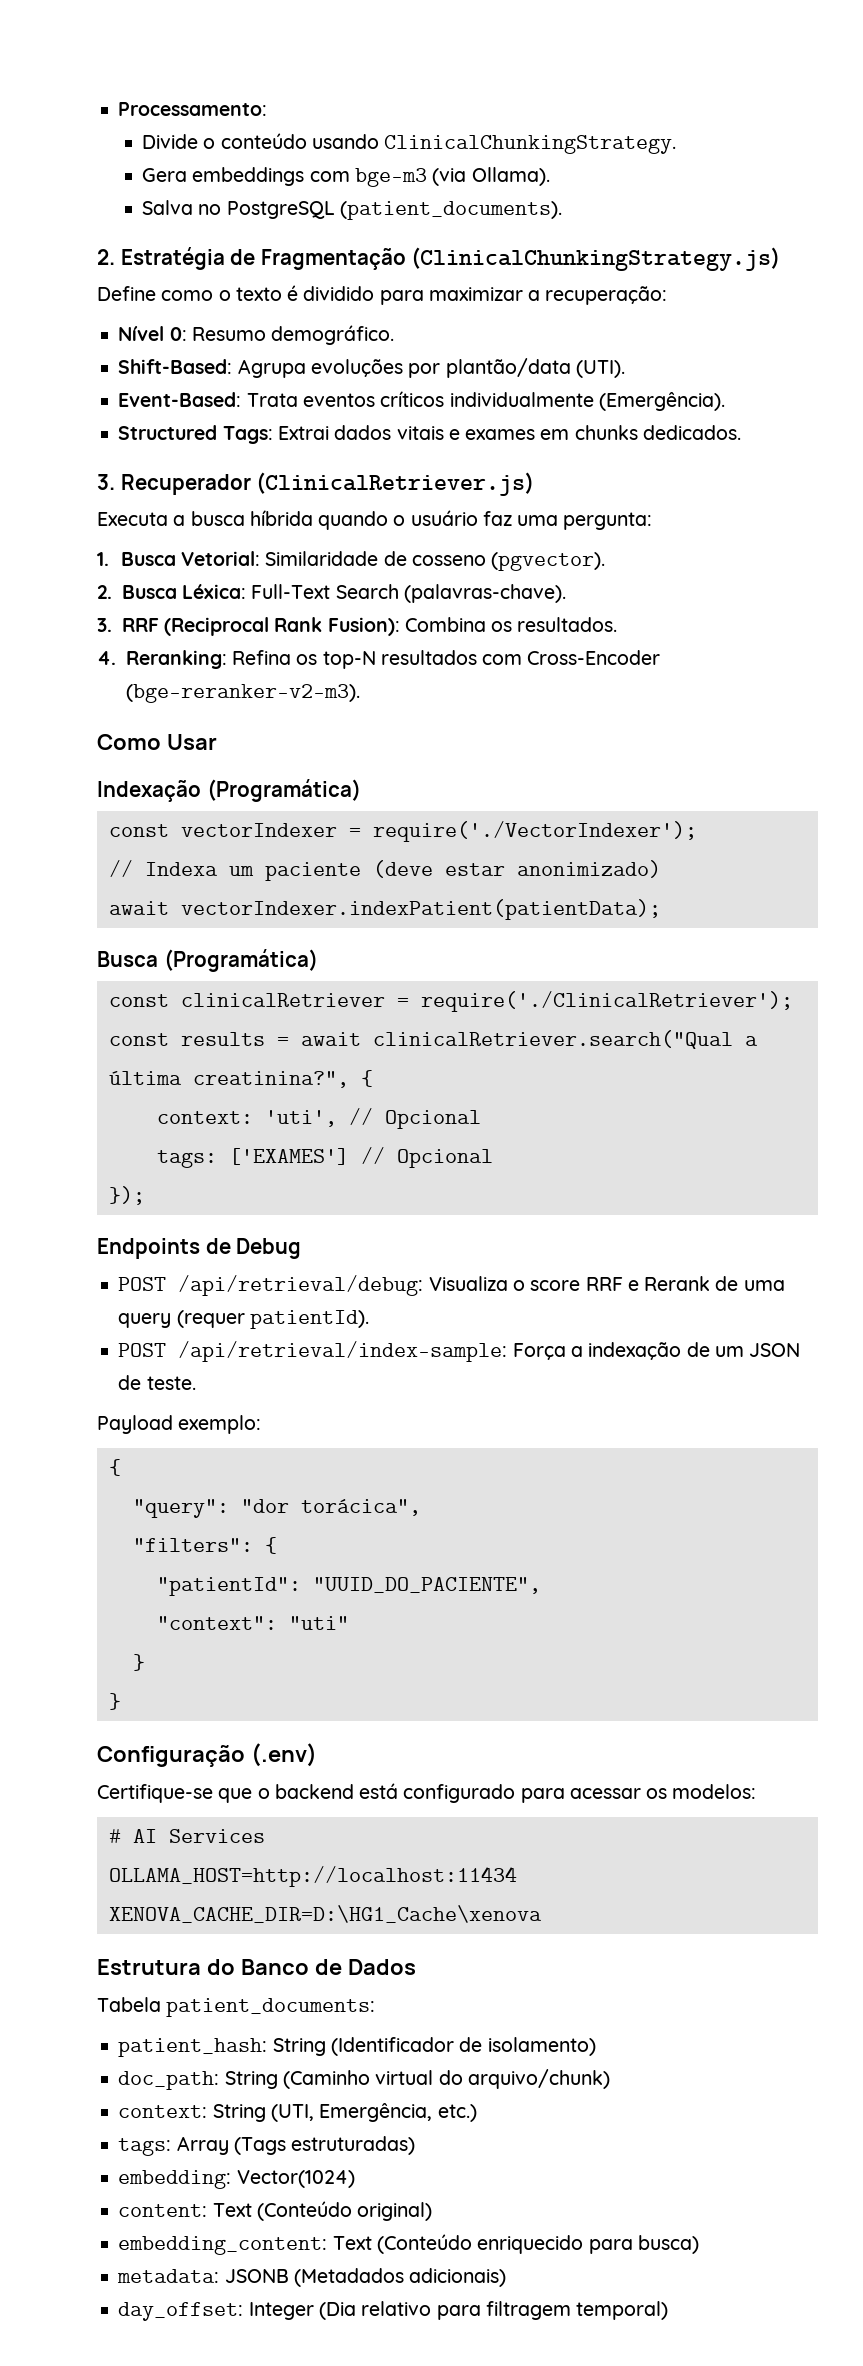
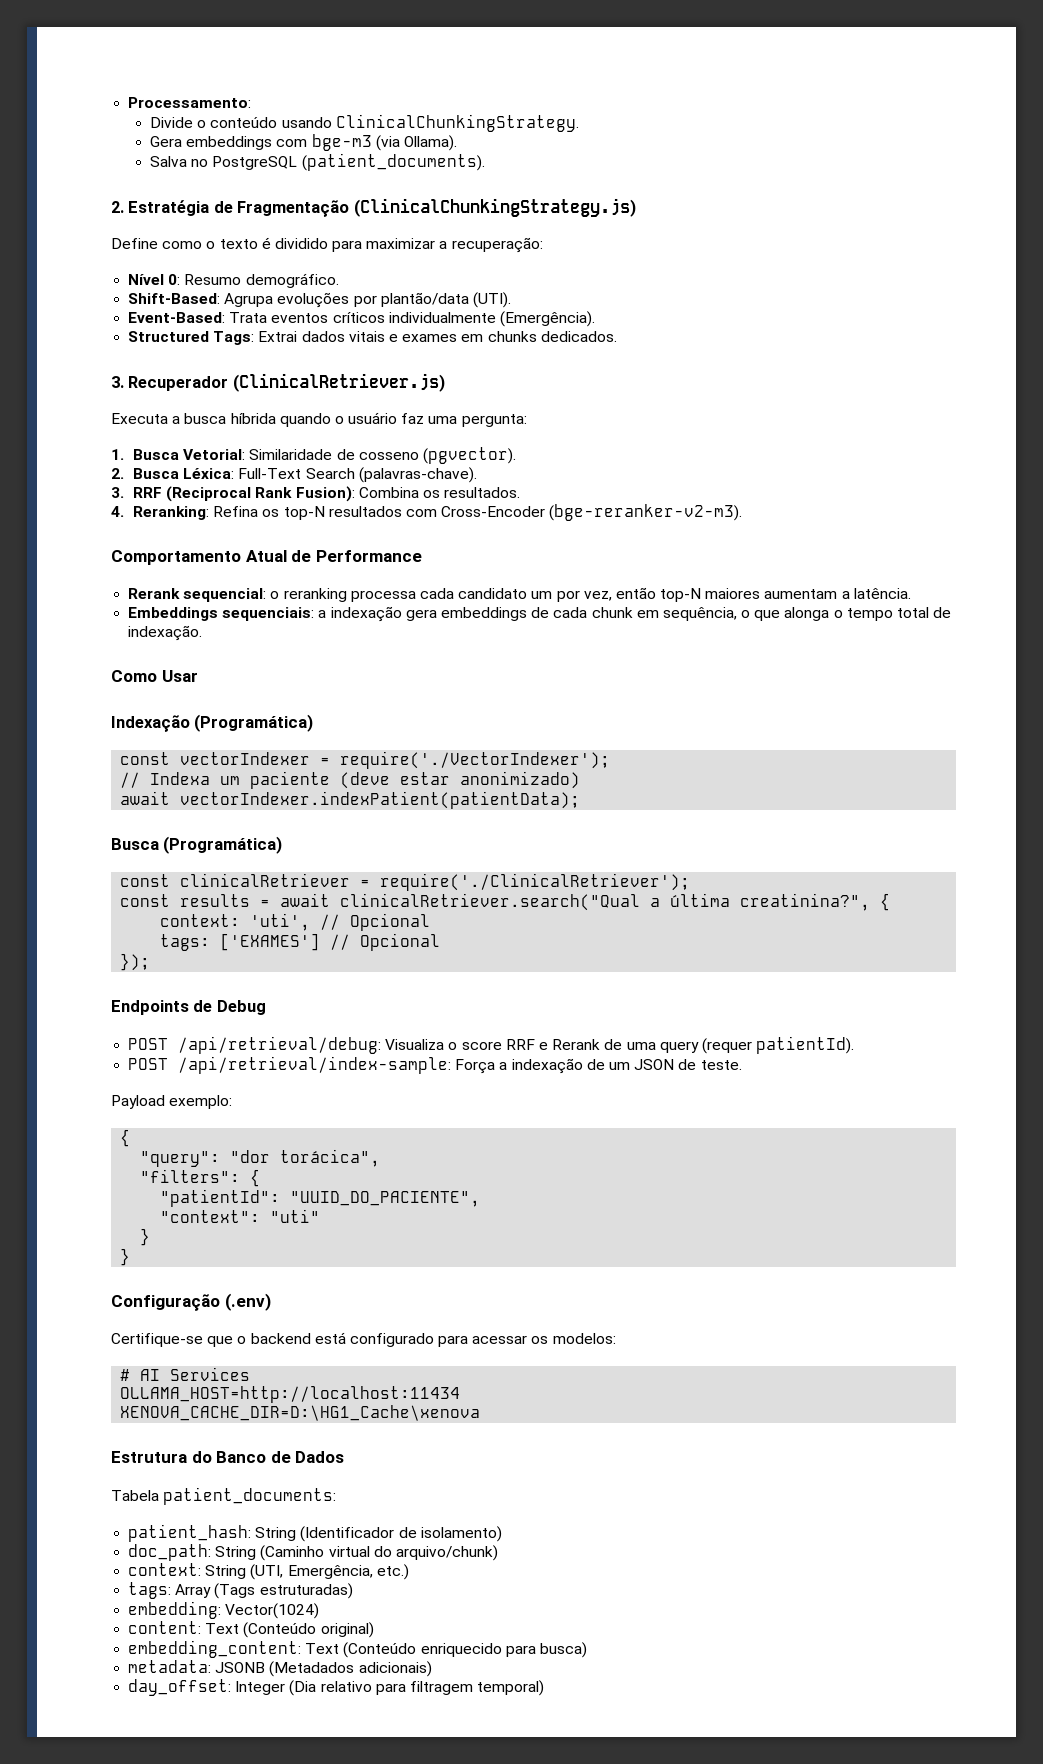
(360, 693) none -> [111,550,422,565] [128,587,911,602] [128,606,952,622] [128,625,203,641] // Comportamento Atual de Performance // Rerank sequencial: o reranking processa cada candidato um por vez, então top‑N maiores aumentam a latência. // Embeddings sequenciais: a indexação gera embeddings de cada chunk em sequência, o que alonga o tempo total de indexação.

